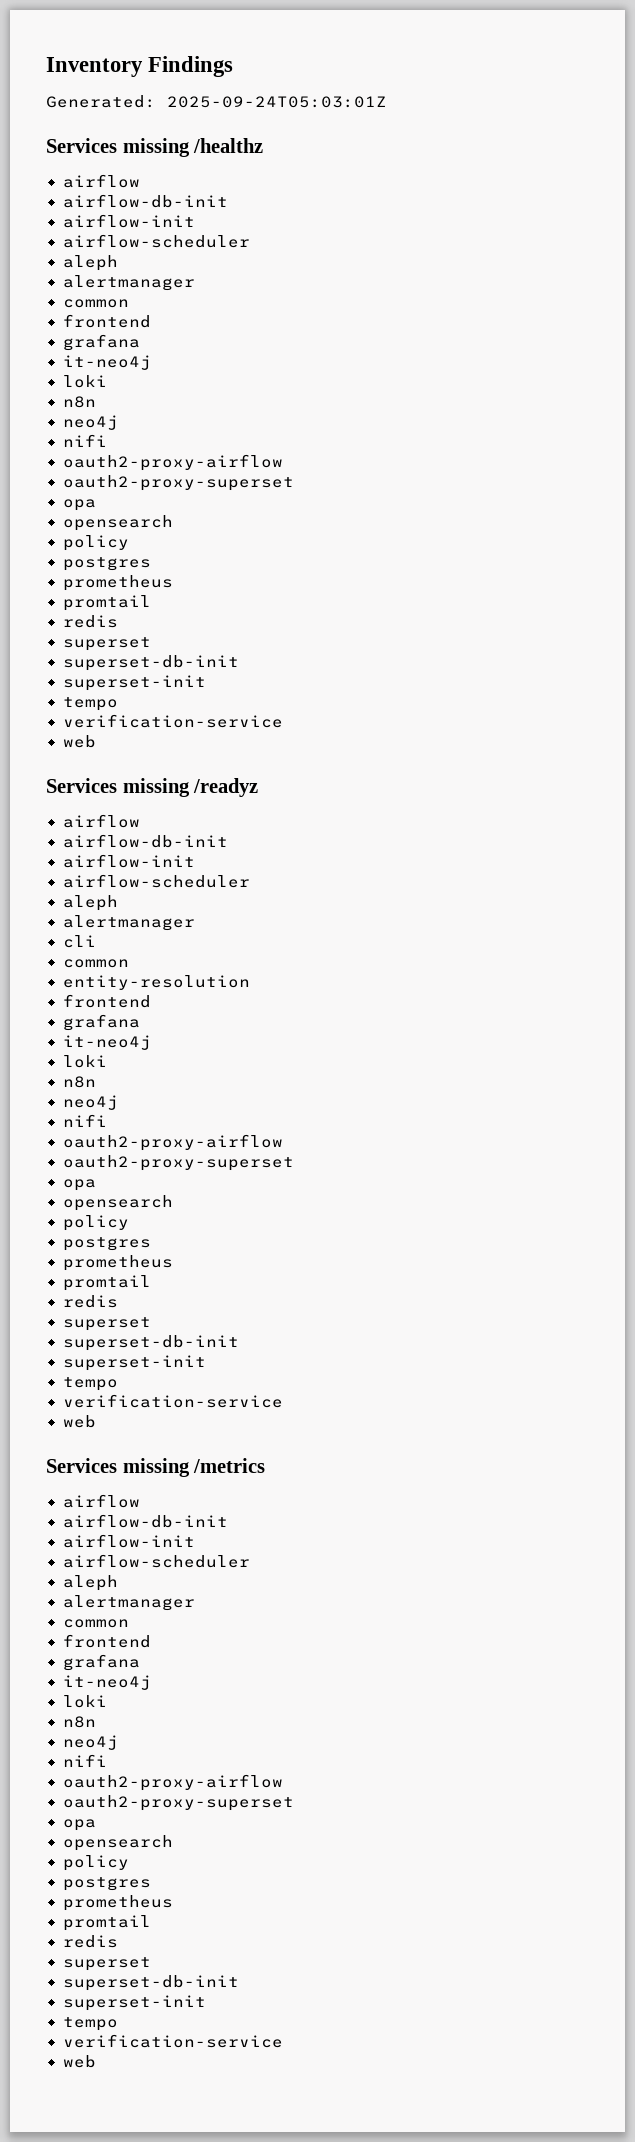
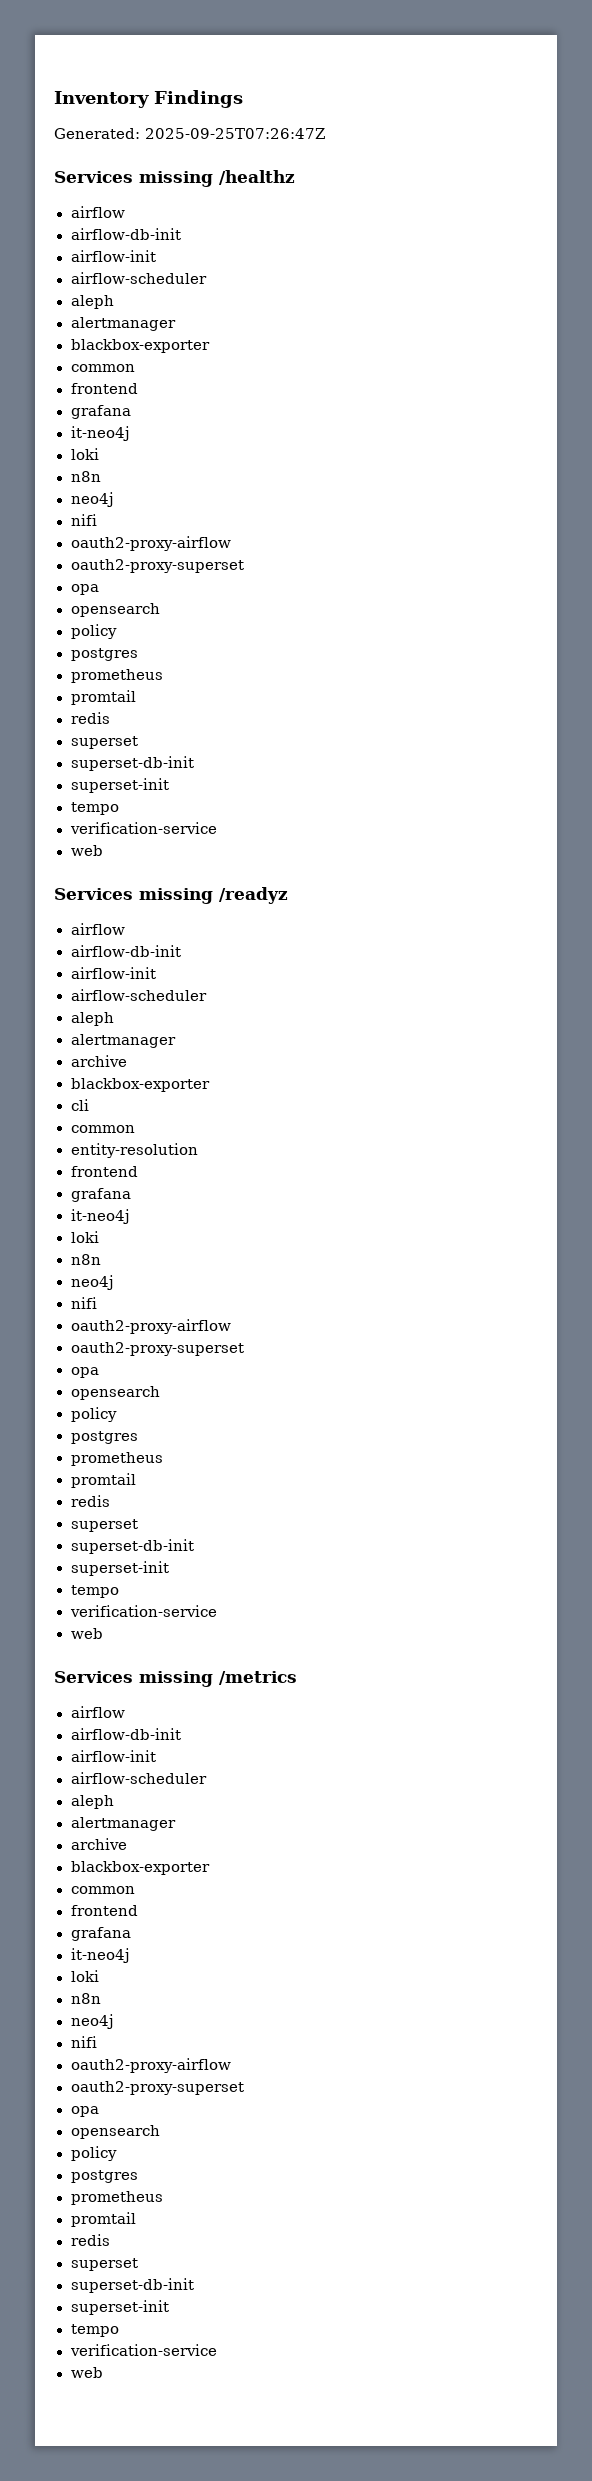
[167,96,387,108] 2025-09-24T05:03:01Z -> [145,128,325,139] 2025-09-25T07:26:47Z
(195, 283) none -> [70,339,210,353] // blackbox-exporter
(195, 923) none -> [70,1055,127,1067] [70,1078,210,1092] // archive // blackbox-exporter
(195, 1603) none -> [70,1838,127,1850] [70,1861,210,1875] // archive // blackbox-exporter

